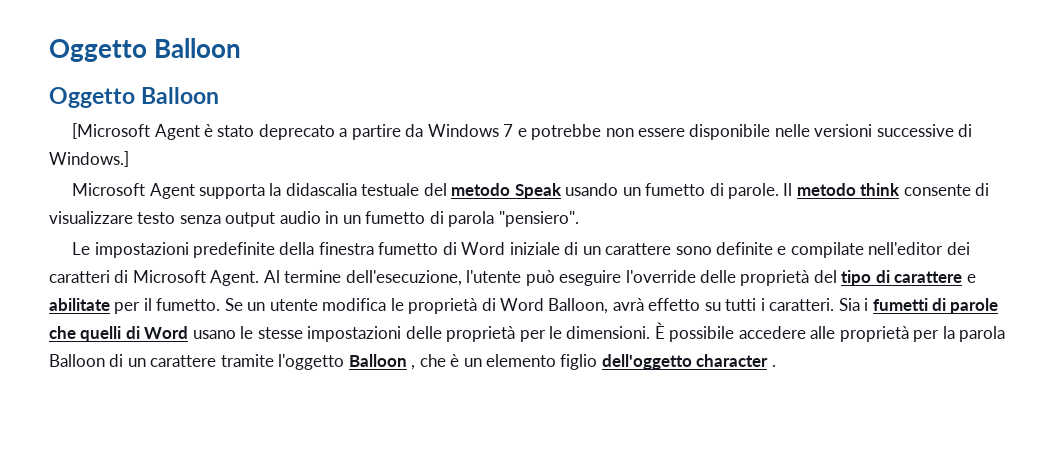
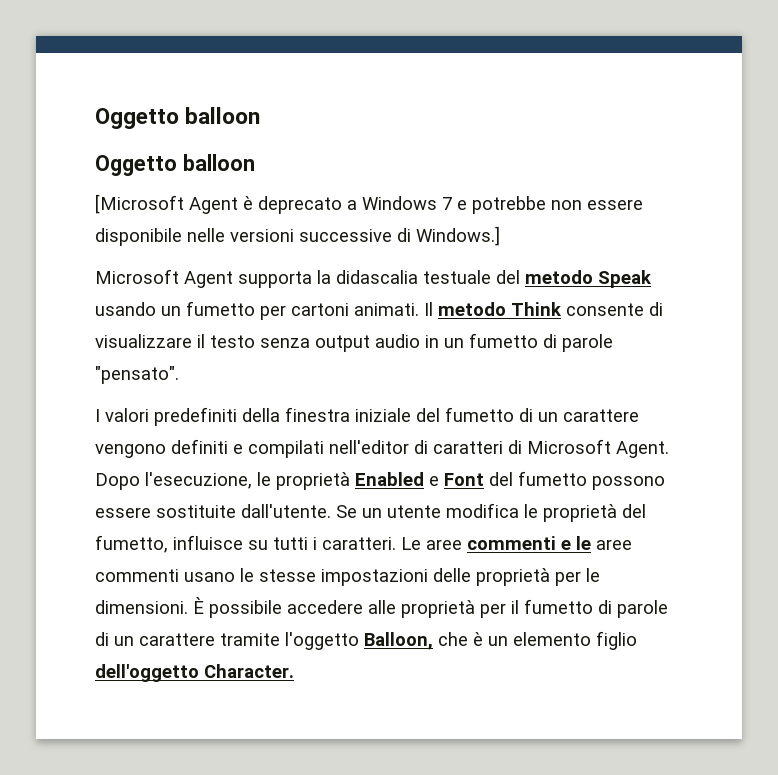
[49,38,242,62] [49,87,220,108] Oggetto Balloon // Oggetto Balloon -> [95,107,261,129] [95,154,255,176] Oggetto balloon // Oggetto balloon
[217,125,255,137] stato -> (253, 203) none
[351,124,424,140] partire da -> (357, 205) none
[709,183,779,199] di parole. -> [260,303,419,320] per cartoni animati.
[860,183,901,196] think -> [511,302,562,316] Think
(133, 217) none -> [197,334,205,348] il
[448,211,579,227] [72,242,970,258] [49,270,976,286] [49,298,221,314] parola "pensiero". // Le impostazioni predefinite della finestra fumetto di Word iniziale di un carattere sono definite e compilate nell'editor dei caratteri di Microsoft Agent. Al termine dell'esecuzione, l'utente può eseguire l'override delle proprietà del tipo di carattere e abilitate per il fumetto. -> [562,334,613,352] [95,366,179,384] [95,407,639,426] [95,439,669,458] [95,471,665,490] [95,504,331,518] parole "pensato". // I valori predefiniti della finestra iniziale del fumetto di un carattere vengono definiti e compilati nell'editor di caratteri di Microsoft Agent. Dopo l'esecuzione, le proprietà Enabled e Font del fumetto possono essere sostituite dall'utente.
[481,298,999,314] [49,326,189,342] di Word Balloon, avrà effetto su tutti i caratteri. Sia i fumetti di parole che quelli di Word -> [622,504,646,518] [95,535,632,553] [95,569,179,582] del fumetto, influisce su tutti i caratteri. Le aree commenti e le aree commenti
[942,326,1006,342] [49,354,105,367] la parola Balloon -> [511,599,668,618] il fumetto di parole
[348,354,416,370] Balloon , -> [364,632,433,650] Balloon,
[696,354,776,367] character . -> [204,664,294,678] Character.

